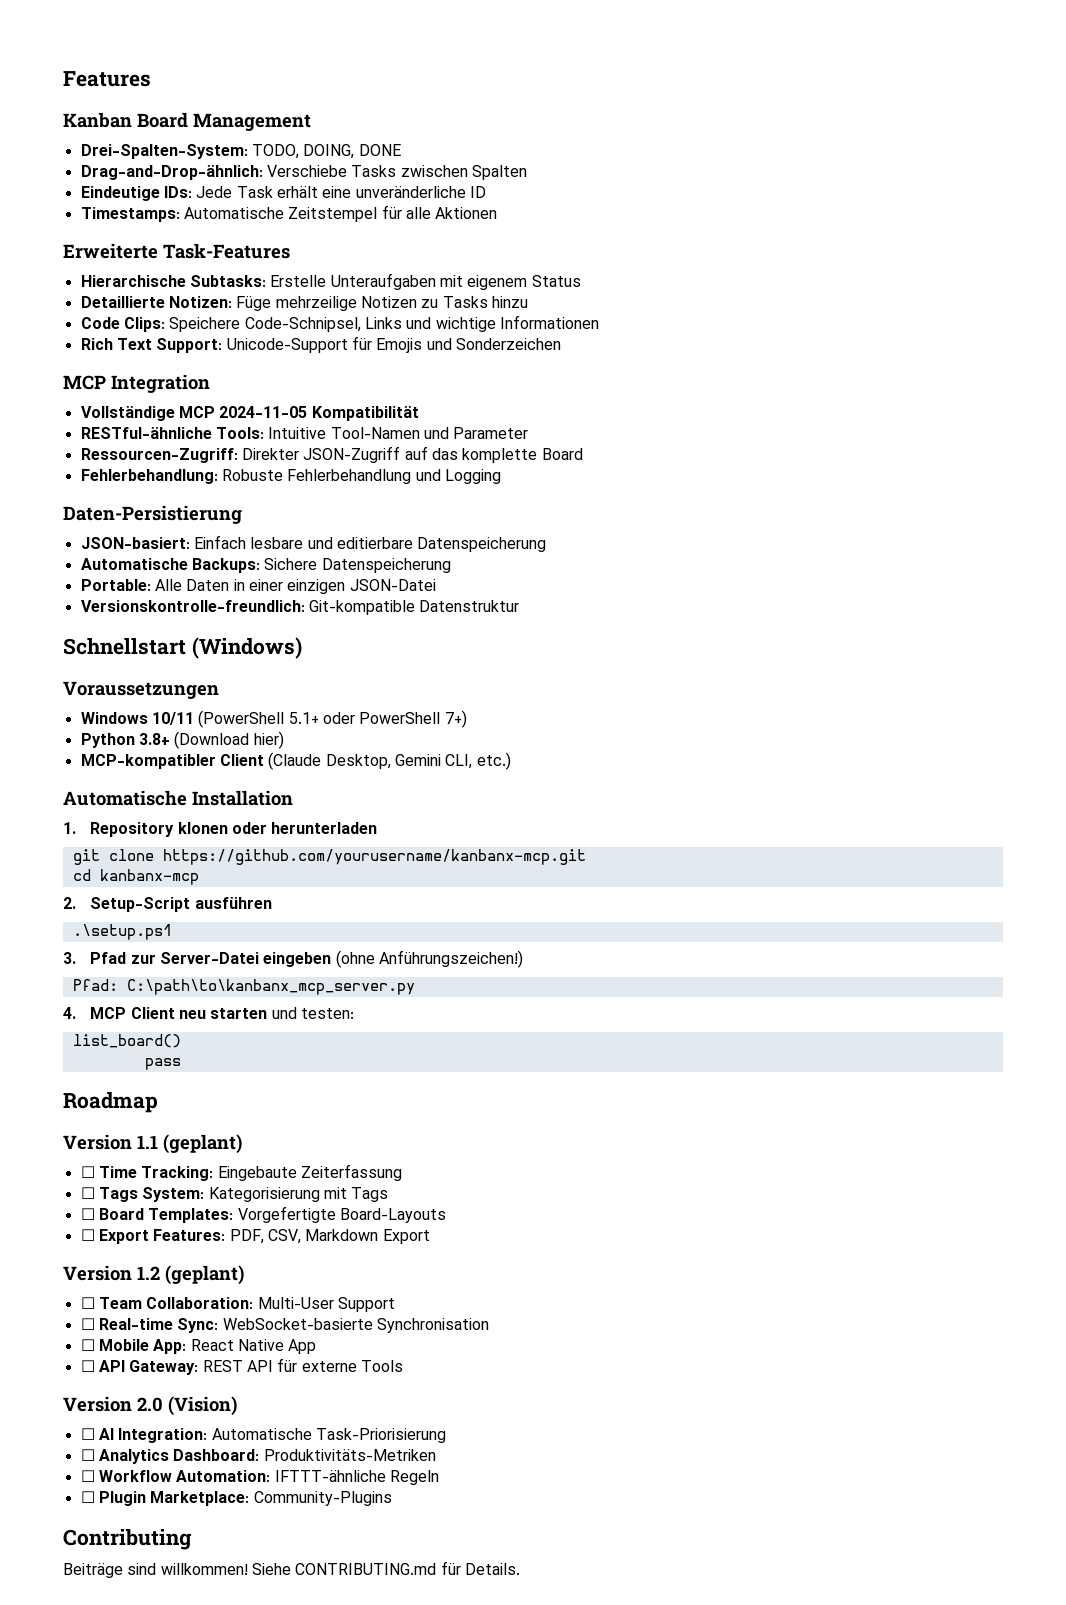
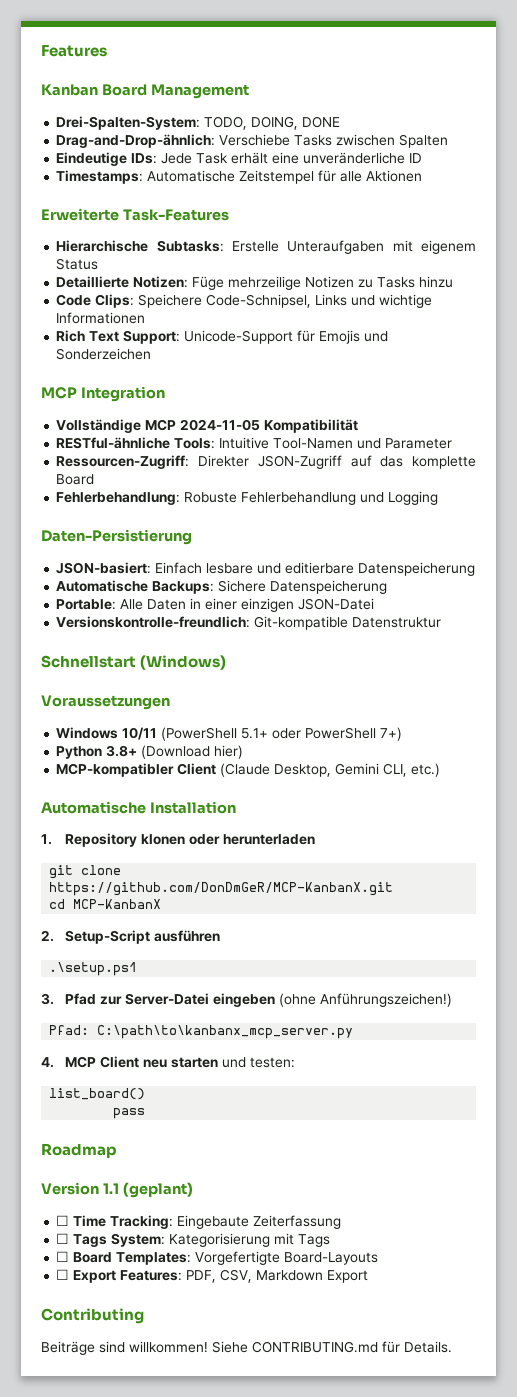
[162,849,586,865] https://github.com/yourusername/kanbanx-mcp.git -> [49,882,394,896] https://github.com/DonDmGeR/MCP-KanbanX.git
[99,869,199,885] kanbanx-mcp -> [73,899,162,909] MCP-KanbanX
[63,1265,244,1285] [80,1297,395,1312] [80,1318,489,1333] [80,1339,317,1354] [80,1358,403,1375] [63,1396,237,1416] [80,1428,446,1443] [80,1449,436,1464] [80,1470,439,1485] [80,1491,392,1506] // Version 1.2 (geplant) // ☐ Team Collaboration: Multi-User Support // ☐ Real-time Sync: WebSocket-basierte Synchronisation // ☐ Mobile App: React Native App // ☐ API Gateway: REST API für externe Tools // Version 2.0 (Vision) // ☐ AI Integration: Automatische Task-Priorisierung // ☐ Analytics Dashboard: Produktivitäts-Metriken // ☐ Workflow Automation: IFTTT-ähnliche Regeln // ☐ Plugin Marketplace: Community-Plugins -> (369, 1276) none

